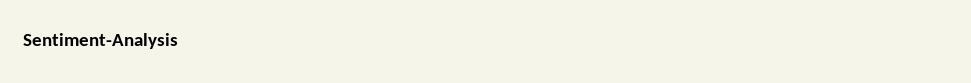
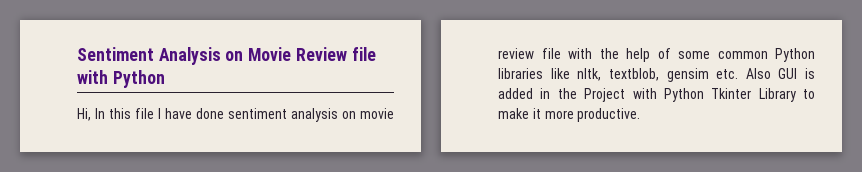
[23,33,178,49] Sentiment-Analysis -> [77,47,376,65] [77,70,165,88] [77,108,394,122] [498,48,815,62] [498,68,815,82] [498,88,815,102] [498,108,641,122] Sentiment Analysis on Movie Review file with Python // Hi, In this file I have done sentiment analysis on movie review file with the help of some common Python libraries like nltk, textblob, gensim etc. Also GUI is added in the Project with Python Tkinter Library to make it more productive.

